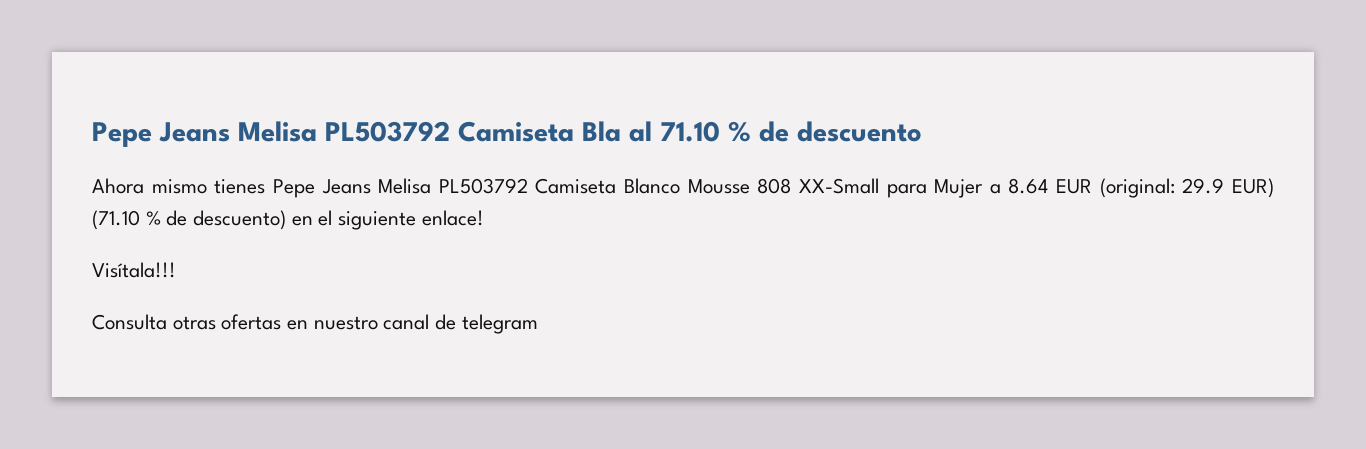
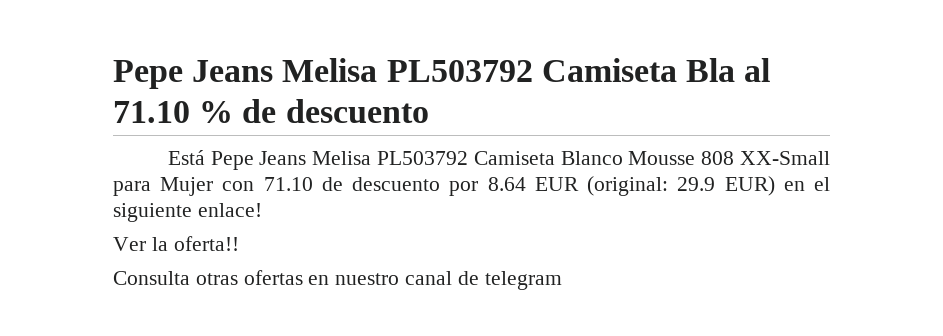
[92,178,266,194] Ahora mismo tienes -> [167,150,205,165] Está
[989,184,1001,194] a -> [222,177,479,196] con 71.10 de descuento por
[92,210,287,230] (71.10 % de descuento) -> (775, 186) none
[92,262,176,278] Visítala!!! -> [113,236,239,251] Ver la oferta!!

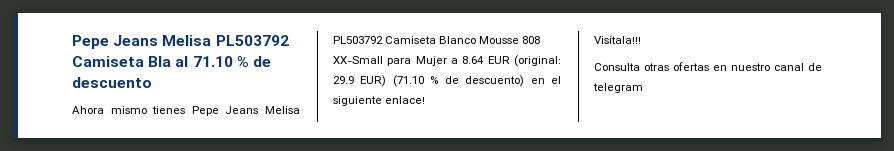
[167,150,205,165] Está -> [72,106,186,114] Ahora mismo tienes
[222,177,479,196] con 71.10 de descuento por -> [451,58,458,64] a
(775, 186) none -> [392,75,525,87] (71.10 % de descuento)
[113,236,239,251] Ver la oferta!! -> [594,35,641,44] Visítala!!!

